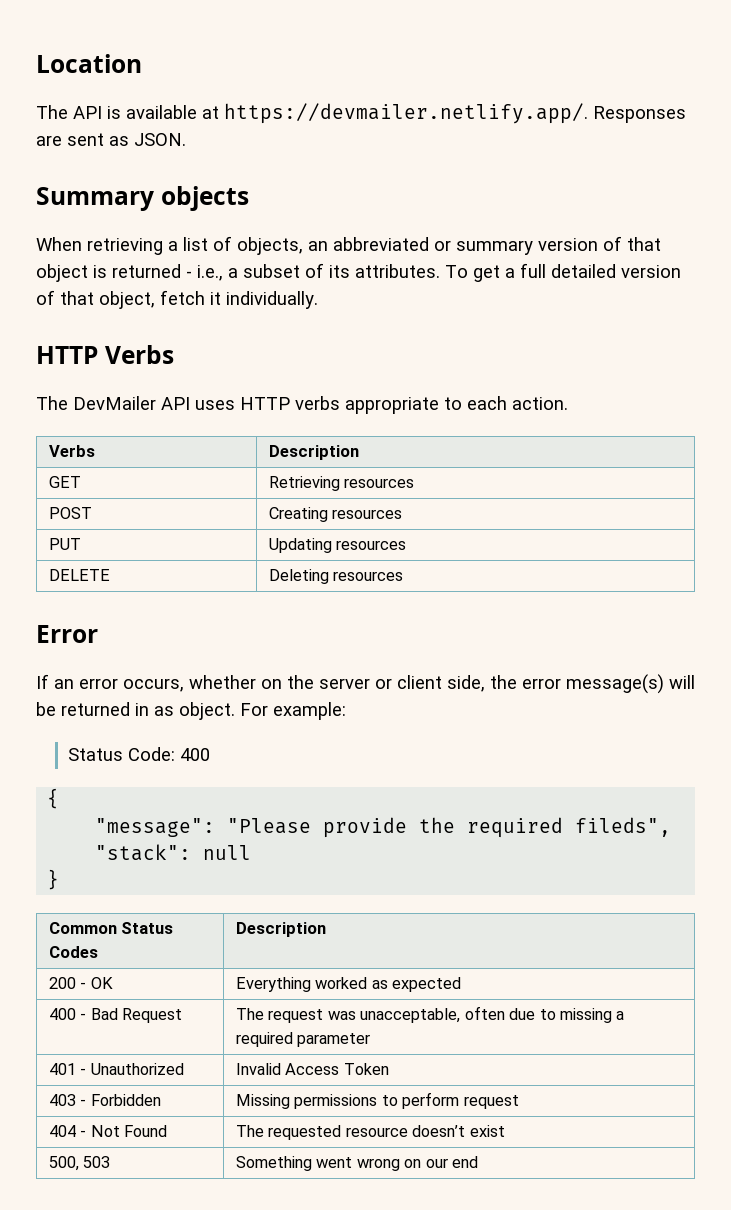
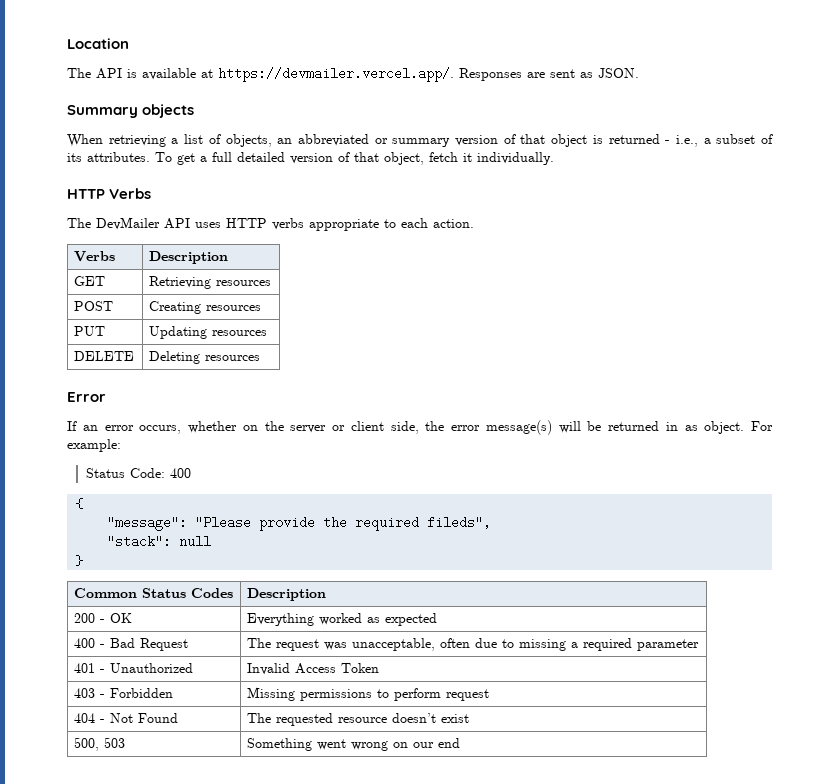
[224,103,588,124] https://devmailer.netlify.app/. -> [218,67,454,82] https://devmailer.vercel.app/.

